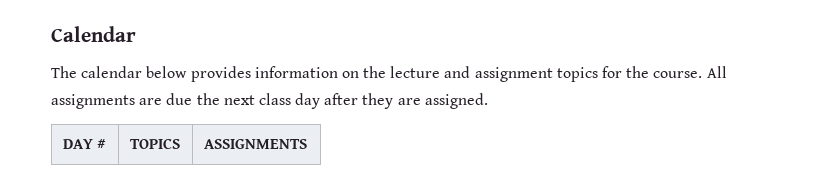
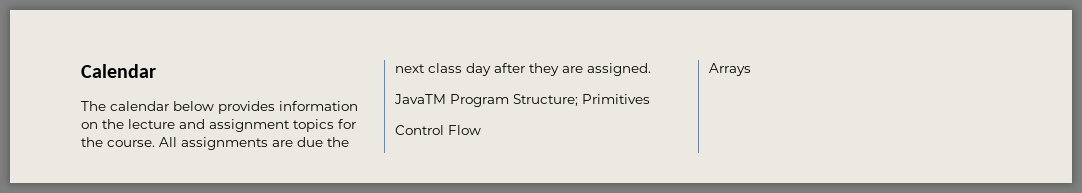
[62,139,106,149] [129,138,180,149] [203,139,307,149] // DAY # | TOPICS | ASSIGNMENTS -> [394,94,650,107] [395,125,481,135] [709,63,751,76] // JavaTM Program Structure; Primitives // Control Flow // Arrays

